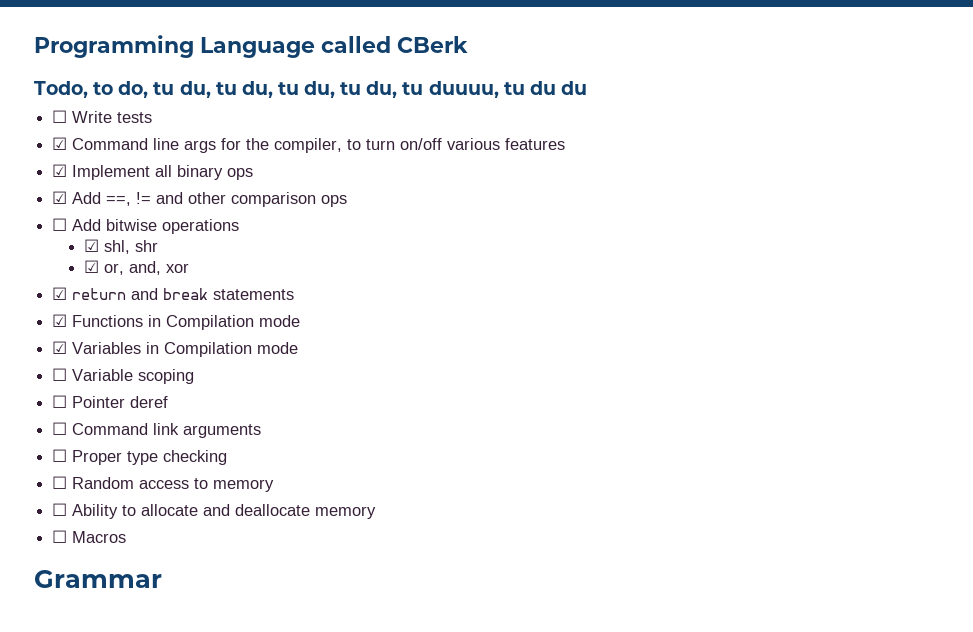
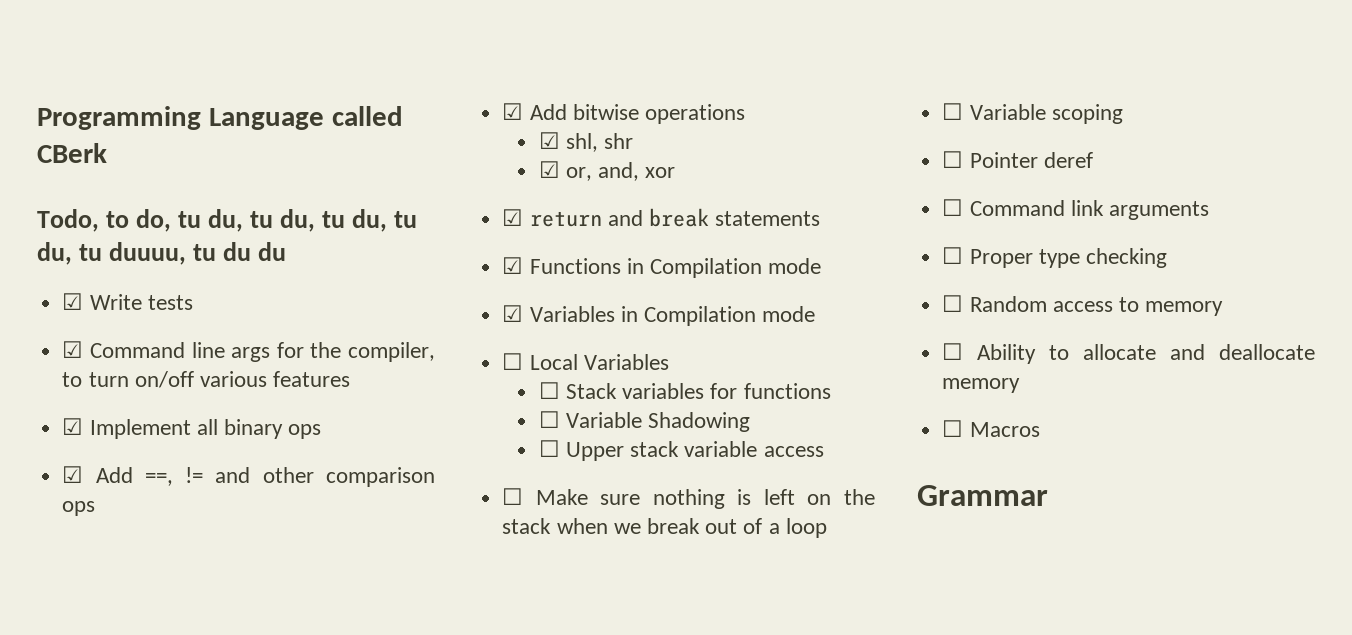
[52,110,68,123] ☐ -> [62,293,84,310] ☑
[52,218,68,231] ☐ -> [502,103,524,120] ☑
(299, 348) none -> [502,353,669,370] [538,382,831,399] [538,411,751,432] [538,440,824,461] [502,488,875,509] [502,518,827,538] // ☐ Local Variables // ☐ Stack variables for functions // ☐ Variable Shadowing // ☐ Upper stack variable access // ☐ Make sure nothing is left on the stack when we break out of a loop

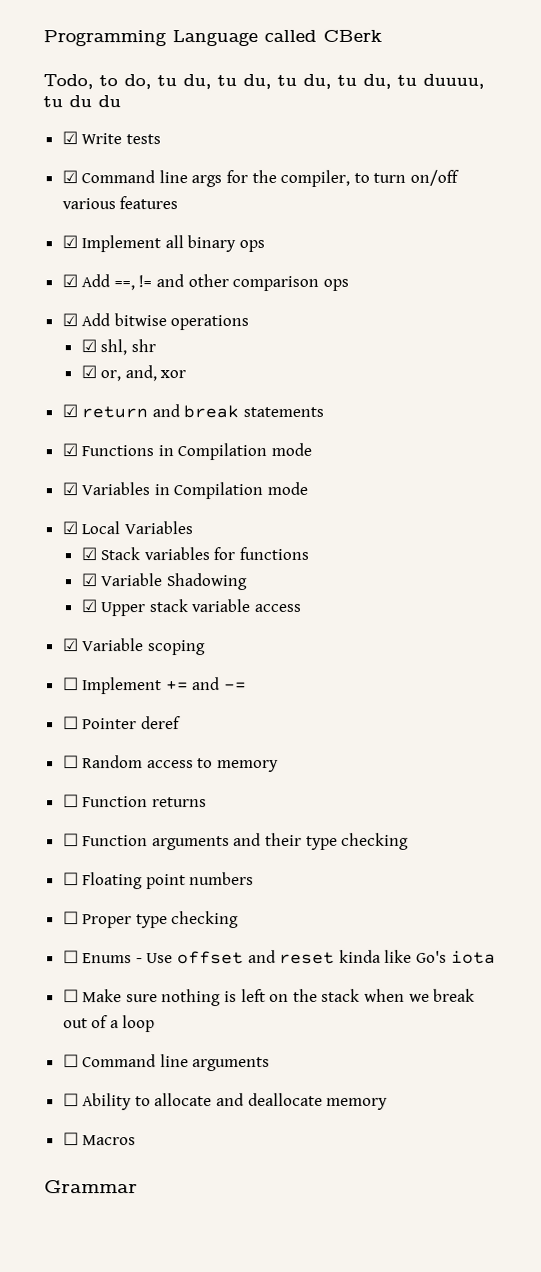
[502,353,524,370] ☐ -> [61,521,78,535] ☑
[538,382,560,399] ☐ -> [80,547,97,561] ☑
[538,411,560,428] ☐ -> [80,573,97,587] ☑
[538,440,560,457] ☐ -> [80,599,97,613] ☑
(824, 451) none -> [62,638,206,656] [62,677,248,695] [62,716,181,730] [62,755,280,773] [62,794,207,808] [62,832,410,851] [62,872,255,890] [62,911,240,929] [62,949,496,965] // ☑ Variable scoping // ☐ Implement += and -= // ☐ Pointer deref // ☐ Random access to memory // ☐ Function returns // ☐ Function arguments and their type checking // ☐ Floating point numbers // ☐ Proper type checking // ☐ Enums - Use offset and reset kinda like Go's iota
[942,103,1123,124] [942,151,1093,168] // ☐ Variable scoping // ☐ Pointer deref -> (156, 1024) none
[1070,200,1209,220] [942,247,1167,268] [942,295,1224,316] link arguments // ☐ Proper type checking // ☐ Random access to memory -> [159,1054,271,1072] line arguments

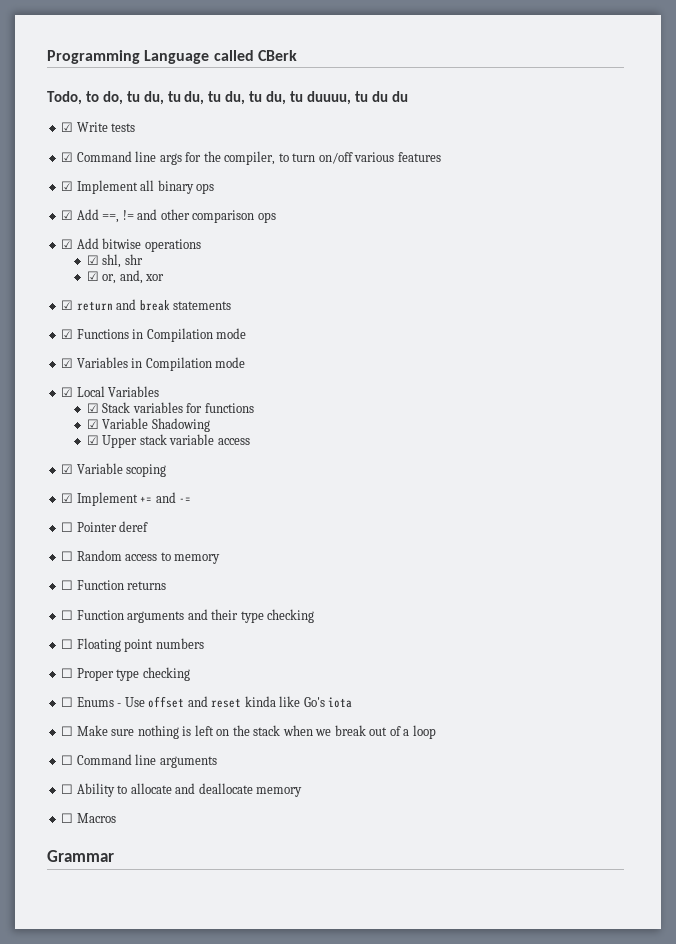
[62,677,79,691] ☐ -> [61,493,74,503] ☑

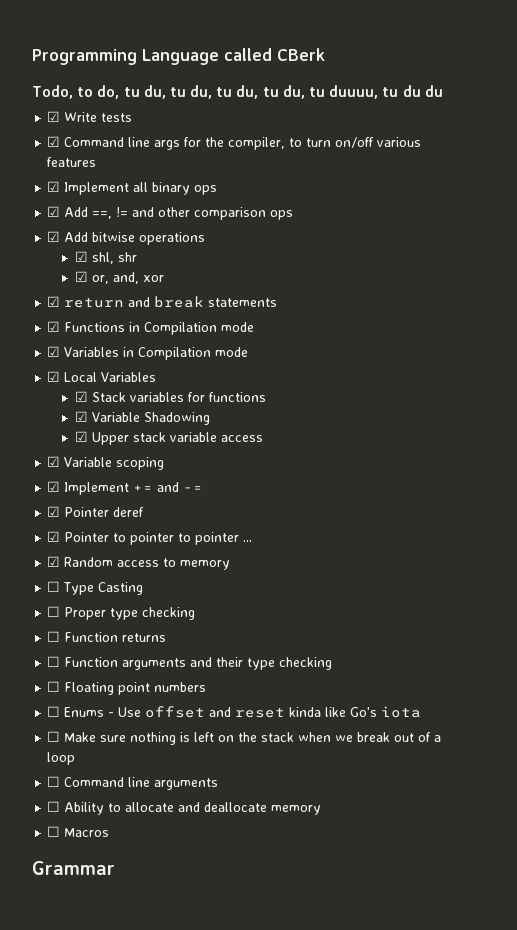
[61,522,74,532] ☐ -> [47,506,61,517] ☑
[61,550,221,564] ☐ Random access to memory -> [47,531,253,545] [47,556,231,570] [47,581,144,595] [47,606,196,620] ☑ Pointer to pointer to pointer ... // ☑ Random access to memory // ☐ Type Casting // ☐ Proper type checking
[61,667,190,681] // ☐ Proper type checking -> (207, 687) none

